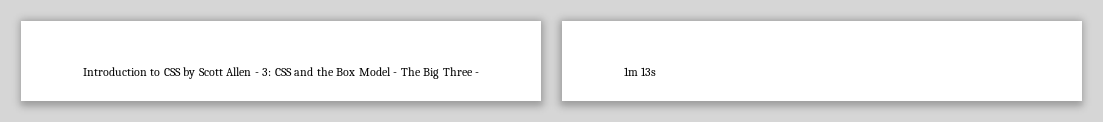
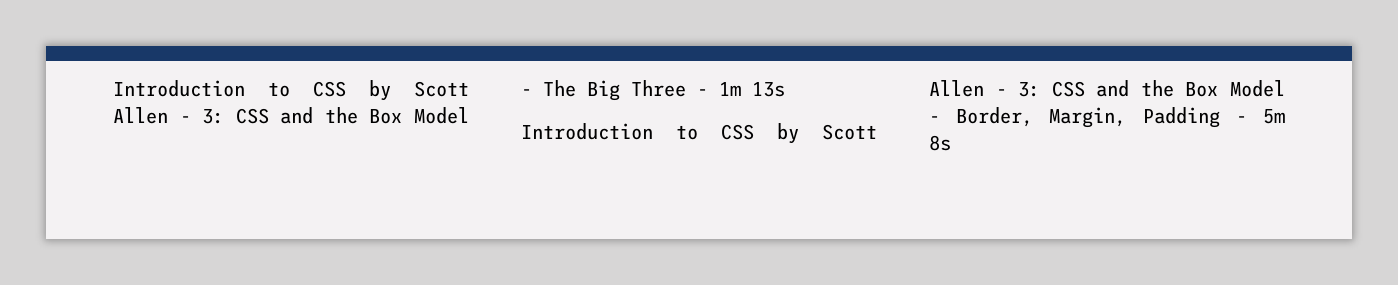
(657, 71) none -> [521,123,877,144] [929,80,1285,97] [929,107,1285,128] [929,135,951,151] // Introduction to CSS by Scott Allen - 3: CSS and the Box Model - Border, Margin, Padding - 5m 8s

